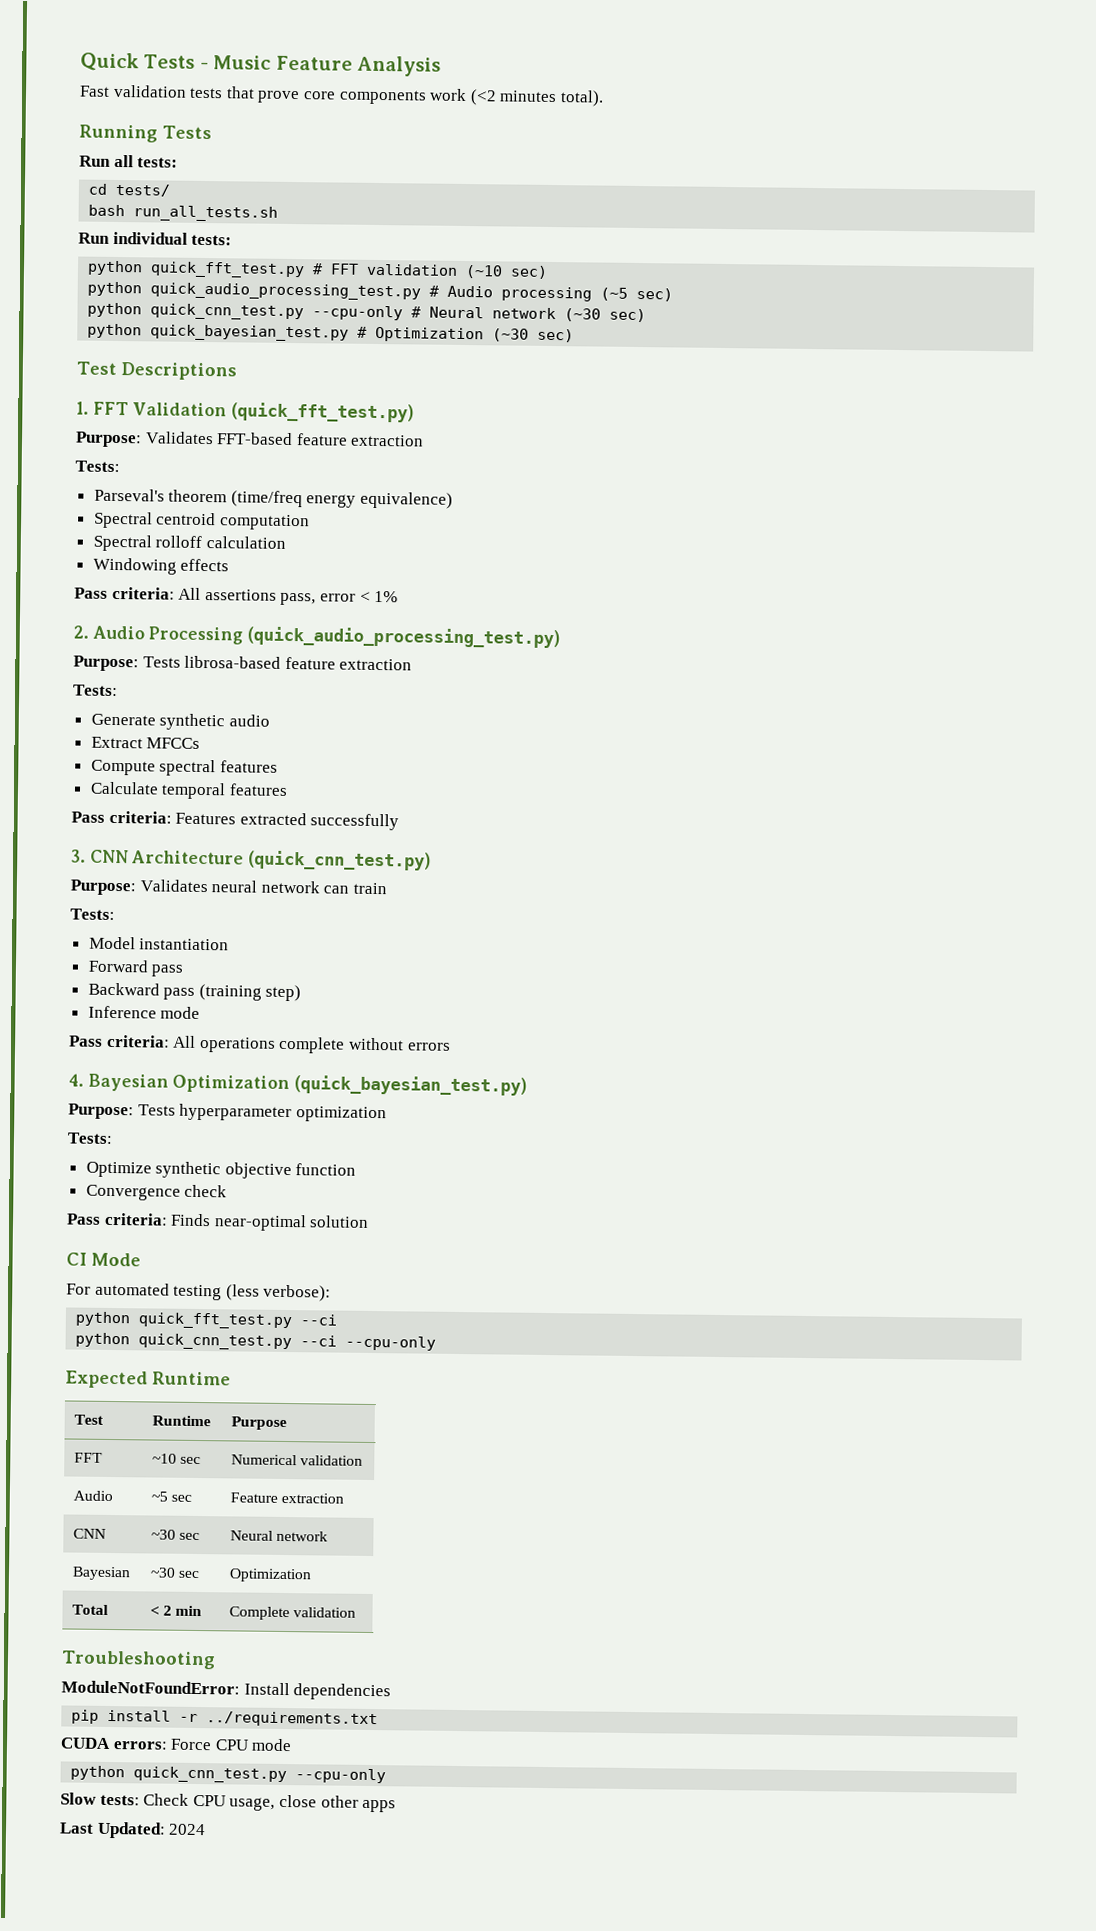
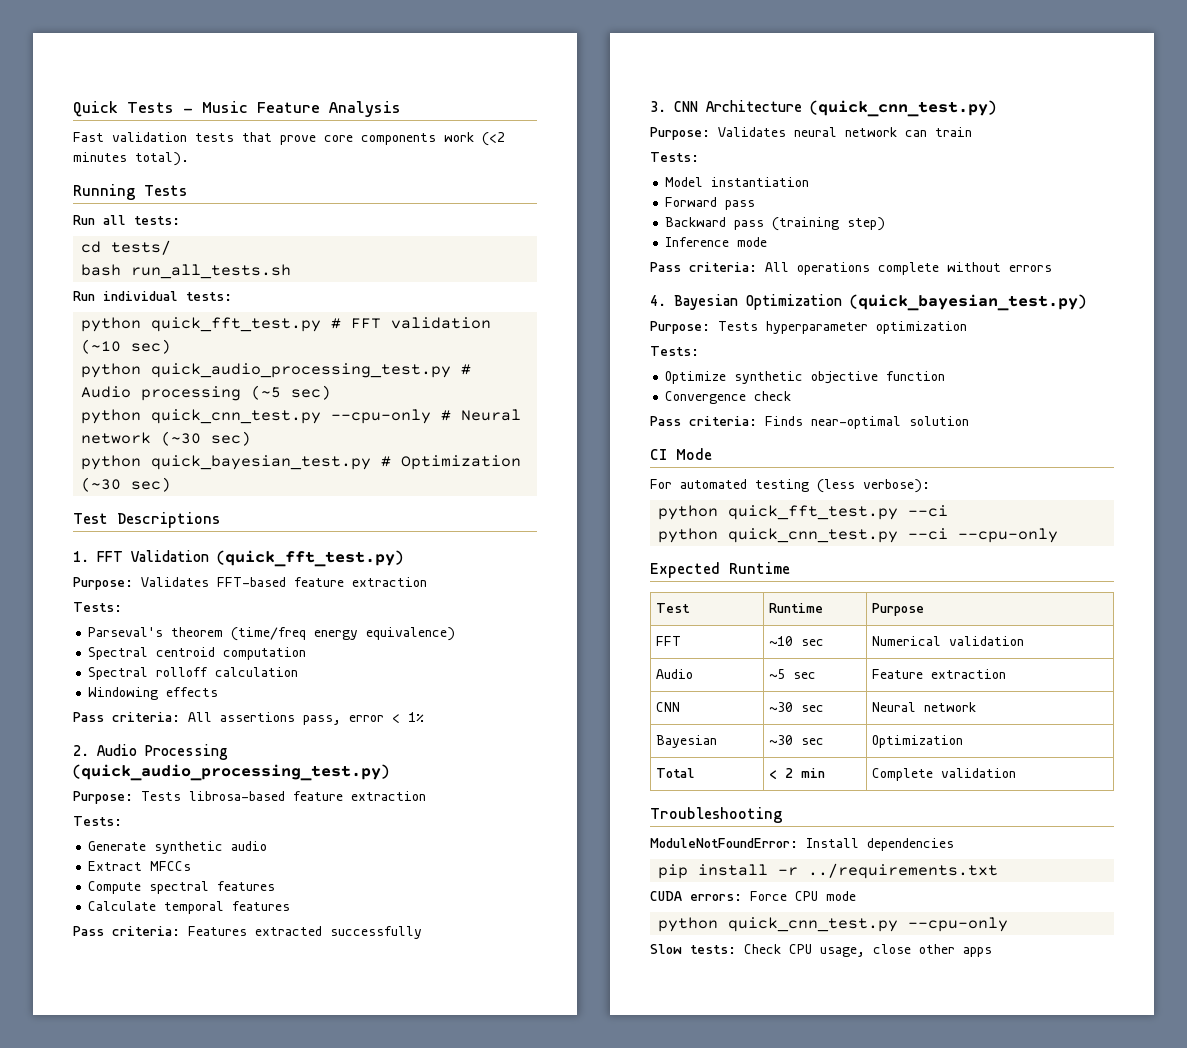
[59,1821,207,1839] // Last Updated: 2024 -> (992, 952) none

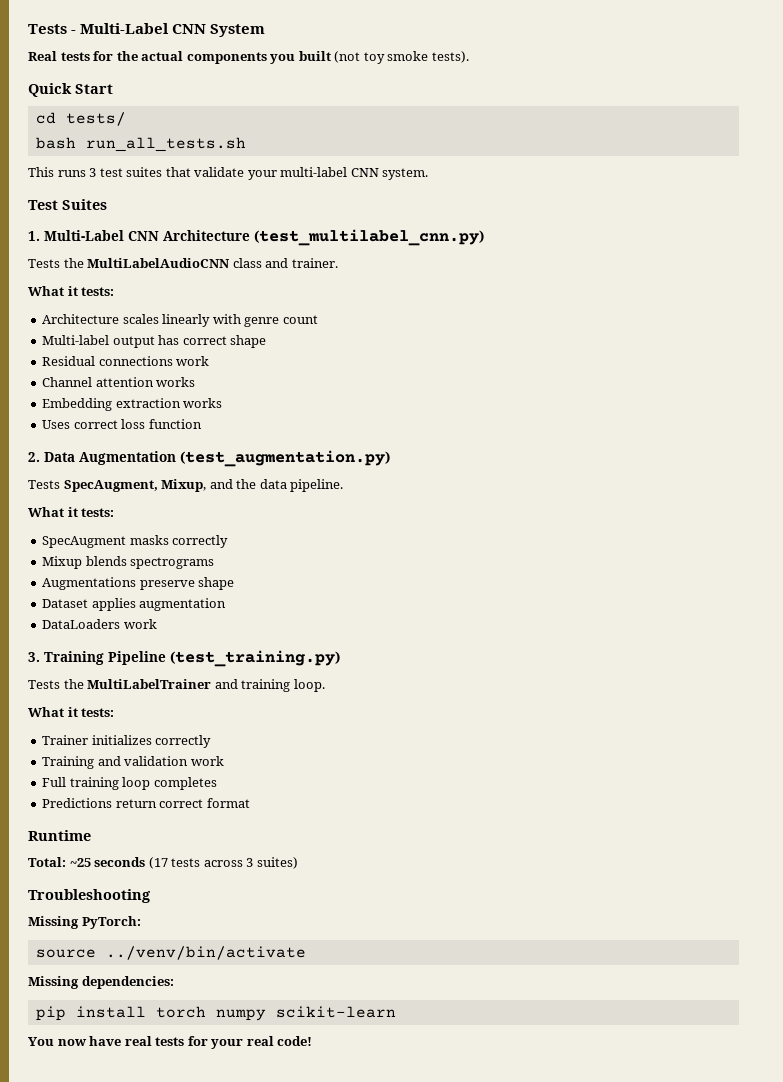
[73,101,118,117] Quick -> (28, 29) none
[202,101,401,117] [73,132,505,146] [73,152,189,166] [73,184,187,200] [73,215,180,225] [81,240,172,255] [81,264,292,279] [73,291,232,301] [81,317,492,332] [81,339,172,354] [81,363,472,378] [81,385,332,401] [81,409,522,424] [81,431,252,446] [81,455,522,470] [81,477,172,492] [73,512,220,528] [73,550,403,567] [73,577,427,590] [73,602,122,612] [88,627,456,641] [88,647,307,660] [88,667,299,680] [88,687,219,700] [73,712,424,725] [73,744,228,760] [73,764,389,781] [73,791,426,804] [73,816,122,826] [88,841,268,854] [88,861,192,871] [88,881,276,894] [88,901,291,914] [73,926,422,939] [650,100,996,117] [650,127,972,140] [650,152,699,162] [665,177,810,187] [665,197,756,210] [665,217,886,231] [665,237,768,247] [650,262,1052,275] [650,294,1086,311] [650,321,967,334] [650,346,699,356] [665,371,946,384] [665,391,792,404] [650,416,969,429] [650,448,712,460] [650,479,930,493] [658,505,949,520] [658,528,1059,543] [650,562,790,578] [656,603,691,613] [769,603,824,613] [872,603,925,616] [656,636,682,646] [769,636,825,646] [872,636,1025,646] [656,669,694,679] [769,669,817,679] [872,669,1007,679] [656,702,681,712] [769,702,825,712] [872,702,977,712] [656,735,718,748] [769,735,825,745] [872,735,964,748] [656,768,696,778] [769,768,826,780] [872,768,1017,781] [650,807,782,823] [650,838,954,851] [658,863,999,879] [650,891,856,901] [658,917,1009,932] [650,944,992,957] Music Feature Analysis // Fast validation tests that prove core components work (<2 minutes total). // Running Tests // Run all tests: // cd tests/ // bash run_all_tests.sh // Run individual tests: // python quick_fft_test.py # FFT validation (~10 sec) // python quick_audio_processing_test.py # Audio processing (~5 sec) // python quick_cnn_test.py --cpu-only # Neural network (~30 sec) // python quick_bayesian_test.py # Optimization (~30 sec) // Test Descriptions // 1. FFT Validation (quick_fft_test.py) // Purpose: Validates FFT-based feature extraction // Tests: // Parseval's theorem (time/freq energy equivalence) // Spectral centroid computation // Spectral rolloff calculation // Windowing effects // Pass criteria: All assertions pass, error < 1% // 2. Audio Processing (quick_audio_processing_test.py) // Purpose: Tests librosa-based feature extraction // Tests: // Generate synthetic audio // Extract MFCCs // Compute spectral features // Calculate temporal features // Pass criteria: Features extracted successfully // 3. CNN Architecture (quick_cnn_test.py) // Purpose: Validates neural network can train // Tests: // Model instantiation // Forward pass // Backward pass (training step) // Inference mode // Pass criteria: All operations complete without errors // 4. Bayesian Optimization (quick_bayesian_test.py) // Purpose: Tests hyperparameter optimization // Tests: // Optimize synthetic objective function // Convergence check // Pass criteria: Finds near-optimal solution // CI Mode // For automated testing (less verbose): // python quick_fft_test.py --ci // python quick_cnn_test.py --ci --cpu-only // Expected Runtime // Test | Runtime | Purpose // FFT | ~10 sec | Numerical validation // Audio | ~5 sec | Feature extraction // CNN | ~30 sec | Neural network // Bayesian | ~30 sec | Optimization // Total | < 2 min | Complete validation // Troubleshooting // ModuleNotFoundError: Install dependencies // pip install -r ../requirements.txt // CUDA errors: Force CPU mode // python quick_cnn_test.py --cpu-only // Slow tests: Check CPU usage, close other apps -> [80,23,266,37] [28,51,469,64] [28,83,113,97] [35,112,126,126] [35,137,246,152] [28,167,429,180] [28,199,107,210] [28,229,484,246] [28,258,338,268] [28,286,115,296] [42,314,318,327] [42,335,267,348] [42,356,210,366] [42,377,196,387] [42,398,223,411] [42,419,202,429] [28,450,390,467] [28,479,344,492] [28,507,115,517] [42,535,229,548] [42,556,215,569] [42,577,235,590] [42,598,227,611] [42,619,157,629] [28,650,340,667] [28,679,325,692] [28,707,115,717] [42,735,212,748] [42,756,224,769] [42,777,217,790] [42,798,250,808] [28,830,91,841] [28,857,298,869] [28,889,151,903] [28,916,141,929] [35,946,306,960] [28,976,174,989] [35,1006,396,1021] [28,1036,313,1049] Multi-Label CNN System // Real tests for the actual components you built (not toy smoke tests). // Quick Start // cd tests/ // bash run_all_tests.sh // This runs 3 test suites that validate your multi-label CNN system. // Test Suites // 1. Multi-Label CNN Architecture (test_multilabel_cnn.py) // Tests the MultiLabelAudioCNN class and trainer. // What it tests: // Architecture scales linearly with genre count // Multi-label output has correct shape // Residual connections work // Channel attention works // Embedding extraction works // Uses correct loss function // 2. Data Augmentation (test_augmentation.py) // Tests SpecAugment, Mixup, and the data pipeline. // What it tests: // SpecAugment masks correctly // Mixup blends spectrograms // Augmentations preserve shape // Dataset applies augmentation // DataLoaders work // 3. Training Pipeline (test_training.py) // Tests the MultiLabelTrainer and training loop. // What it tests: // Trainer initializes correctly // Training and validation work // Full training loop completes // Predictions return correct format // Runtime // Total: ~25 seconds (17 tests across 3 suites) // Troubleshooting // Missing PyTorch: // source ../venv/bin/activate // Missing dependencies: // pip install torch numpy scikit-learn // You now have real tests for your real code!

